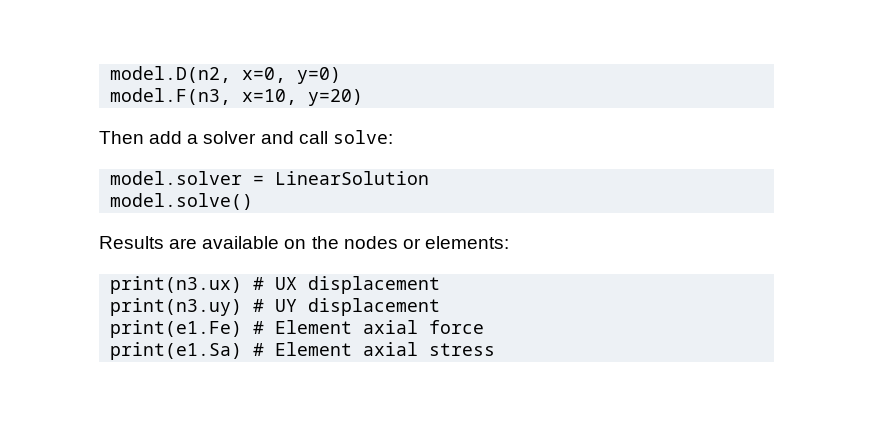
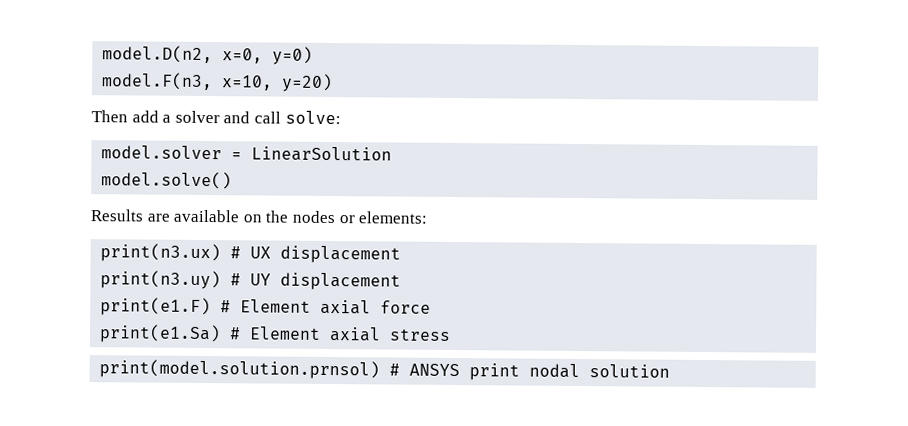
[110,320,243,338] print(e1.Fe) -> [100,297,212,317] print(e1.F)
(496, 349) none -> [99,359,671,381] // print(model.solution.prnsol) # ANSYS print nodal solution

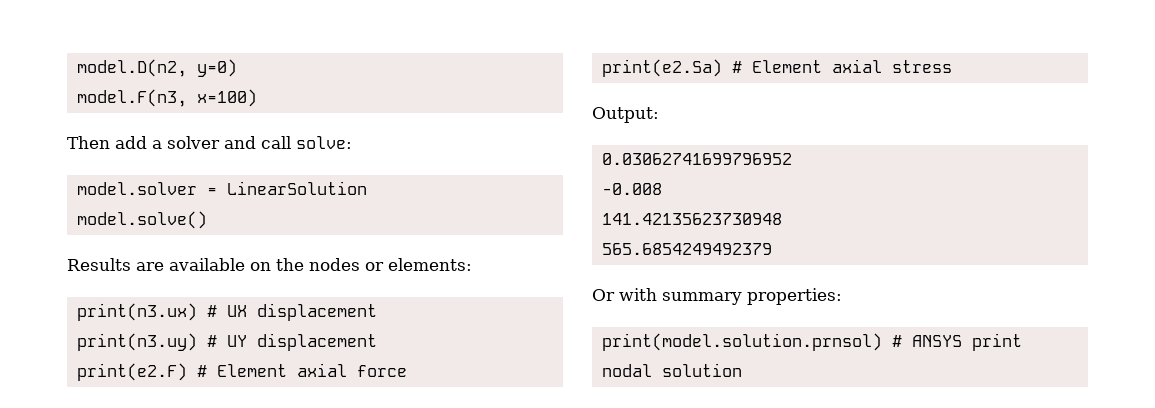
[222,48,264,64] x=0, -> (187, 68) none
[221,73,334,93] x=10, y=20) -> [196,89,257,107] x=100)
[100,297,212,317] print(e1.F) -> [76,363,187,381] print(e2.F)
[99,324,222,344] print(e1.Sa) -> [601,59,722,77] print(e2.Sa)
(452, 334) none -> [592,107,659,123] [601,153,792,165] [601,183,662,195] [601,213,782,225] [601,243,772,255] [592,288,842,305] // Output: // 0.03062741699796952 // -0.008 // 141.42135623730948 // 565.6854249492379 // Or with summary properties:

